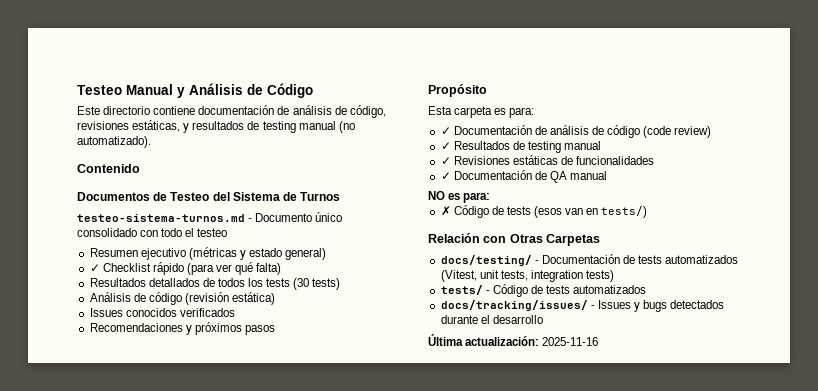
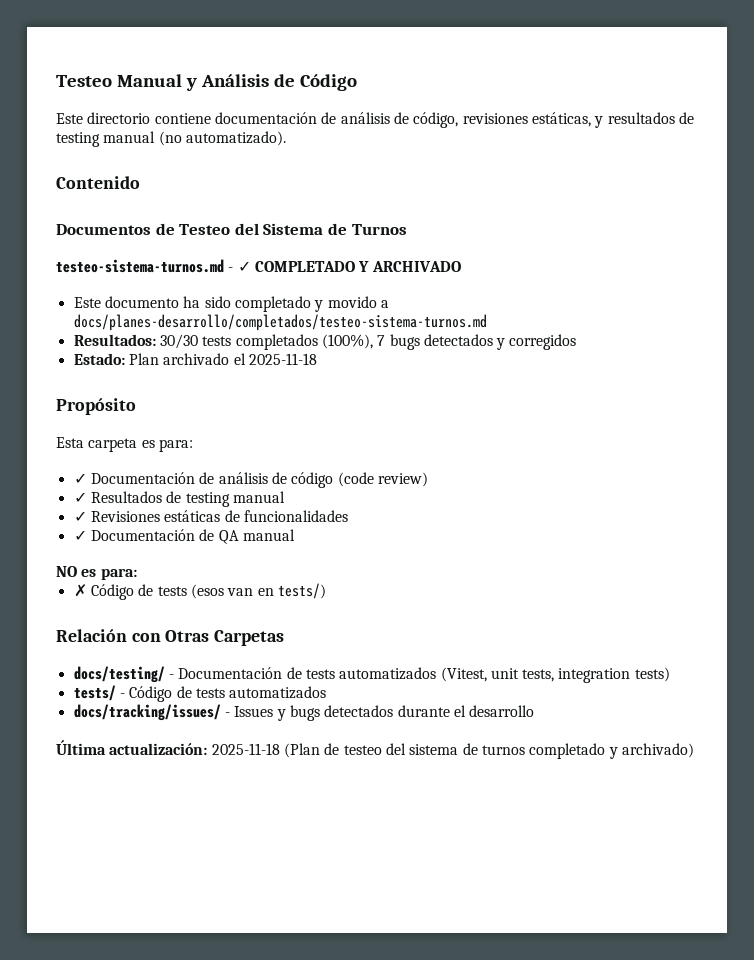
[255,212,343,222] [77,228,228,237] [89,247,327,260] [89,262,282,275] [89,278,341,290] [89,292,276,305] [89,308,235,317] [89,322,275,335] Documento único consolidado con todo el testeo // Resumen ejecutivo (métricas y estado general) // ✓ Checklist rápido (para ver qué falta) // Resultados detallados de todos los tests (30 tests) // Análisis de código (revisión estática) // Issues conocidos verificados // Recomendaciones y próximos pasos -> [237,261,461,272] [73,296,389,312] [73,314,487,331] [73,334,577,350] [73,353,317,365] ✓ COMPLETADO Y ARCHIVADO // Este documento ha sido completado y movido a docs/planes-desarrollo/completados/testeo-sistema-turnos.md // Resultados: 30/30 tests completados (100%), 7 bugs detectados y corregidos // Estado: Plan archivado el 2025-11-18
[542,337,599,346] 2025-11-16 -> [211,743,694,759] 2025-11-18 (Plan de testeo del sistema de turnos completado y archivado)

